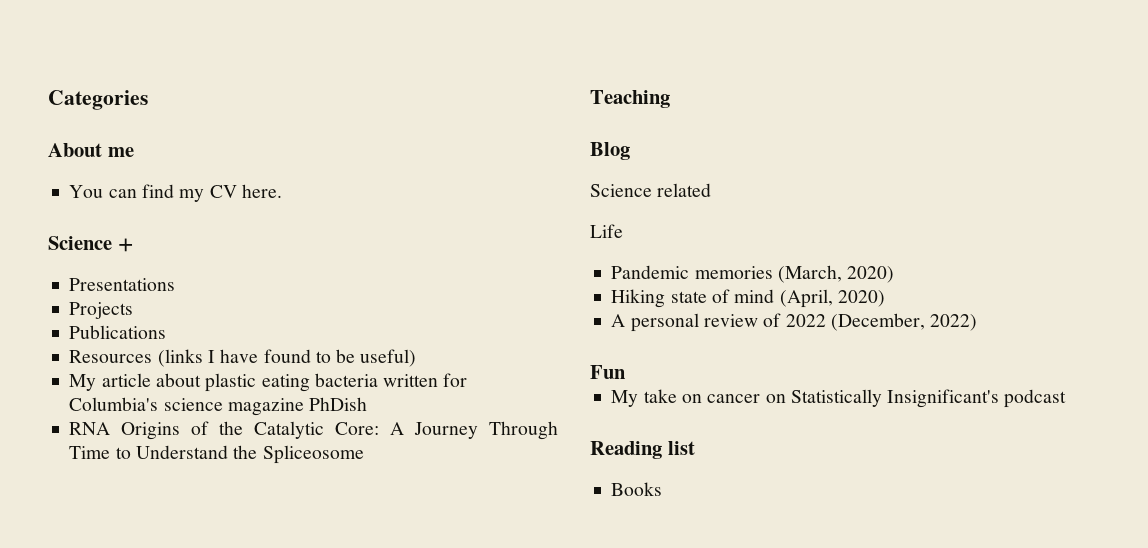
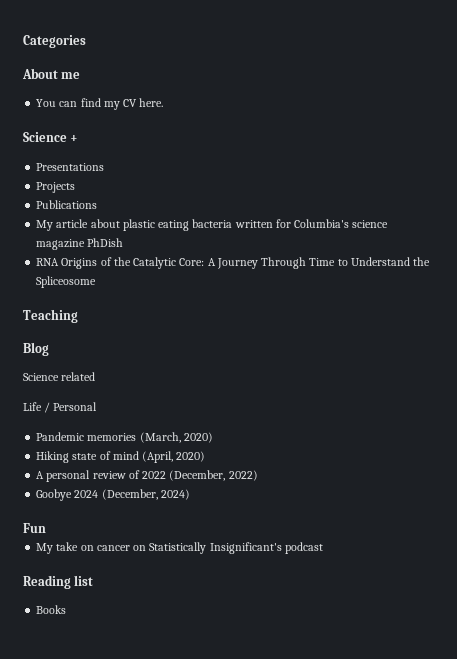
[69,349,417,367] // Resources (links I have found to be useful) -> (98, 204) none
(623, 231) none -> [44,402,98,413] / Personal
(978, 322) none -> [36,489,190,501] // Goobye 2024 (December, 2024)

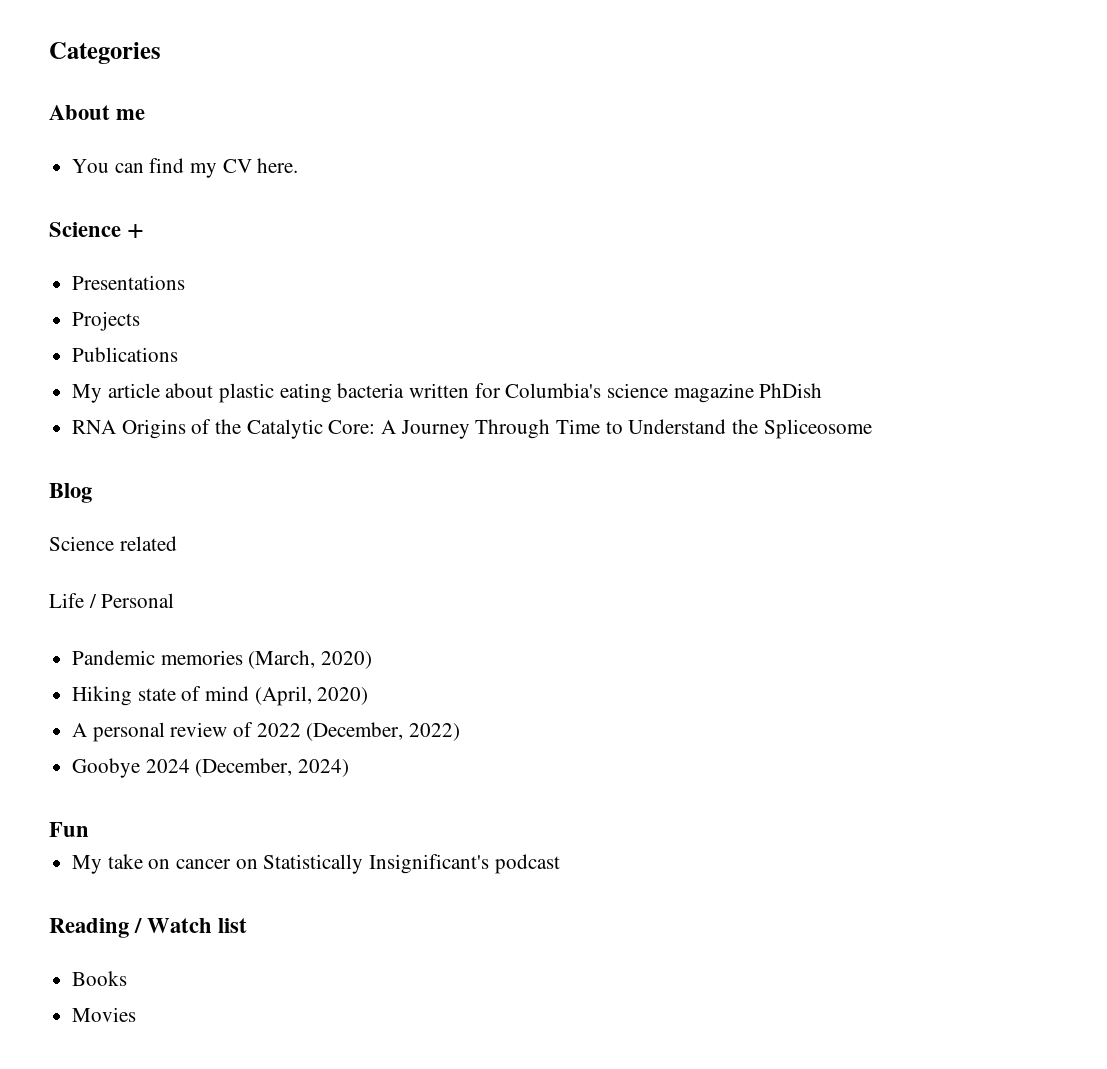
[23,309,78,323] // Teaching -> (872, 429) none
(71, 582) none -> [134,918,213,933] / Watch
(67, 609) none -> [72,1007,137,1022] // Movies

